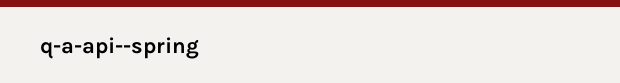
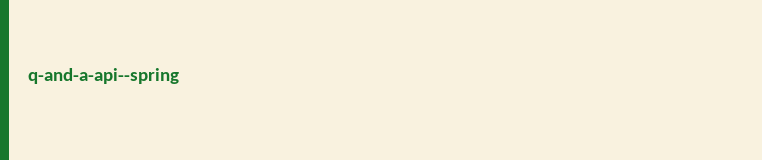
[40,37,199,59] q-a-api--spring -> [28,68,179,84] q-and-a-api--spring

